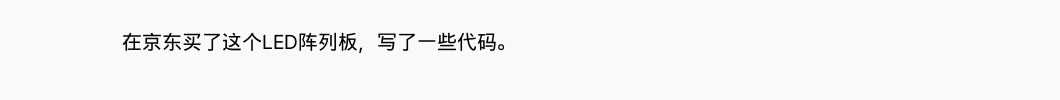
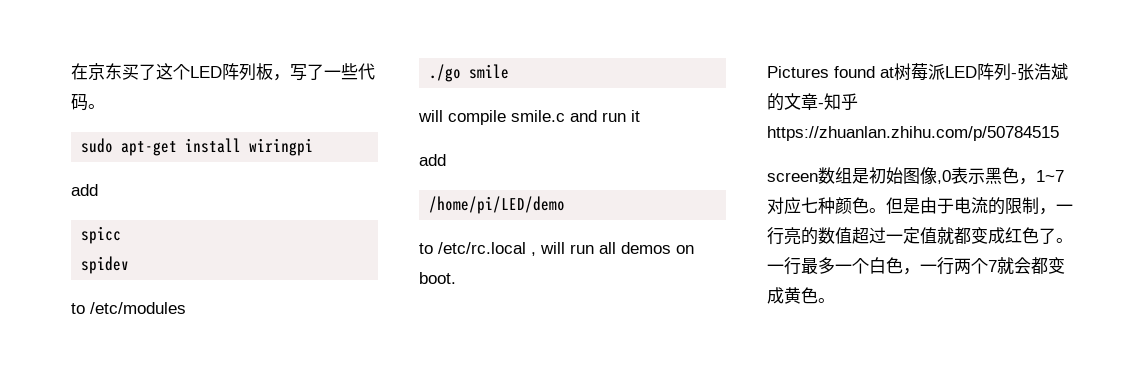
(516, 47) none -> [81,138,314,156] [71,184,98,196] [81,226,122,244] [81,256,130,274] [71,302,186,314] [429,64,510,82] [418,110,640,125] [419,154,446,166] [429,196,566,214] [419,242,694,256] [419,272,456,284] [767,63,1068,81] [767,93,858,111] [767,126,1059,141] [767,167,1064,185] [767,197,1073,215] [767,227,1073,245] [767,257,1065,275] [767,287,835,304] // sudo apt-get install wiringpi // add // spicc // spidev // to /etc/modules // ./go smile // will compile smile.c and run it // add // /home/pi/LED/demo // to /etc/rc.local , will run all demos on boot. // Pictures found at树莓派LED阵列-张浩斌的文章-知乎https://zhuanlan.zhihu.com/p/50784515 // screen数组是初始图像,0表示黑色，1~7对应七种颜色。但是由于电流的限制，一行亮的数值超过一定值就都变成红色了。一行最多一个白色，一行两个7就会都变成黄色。

